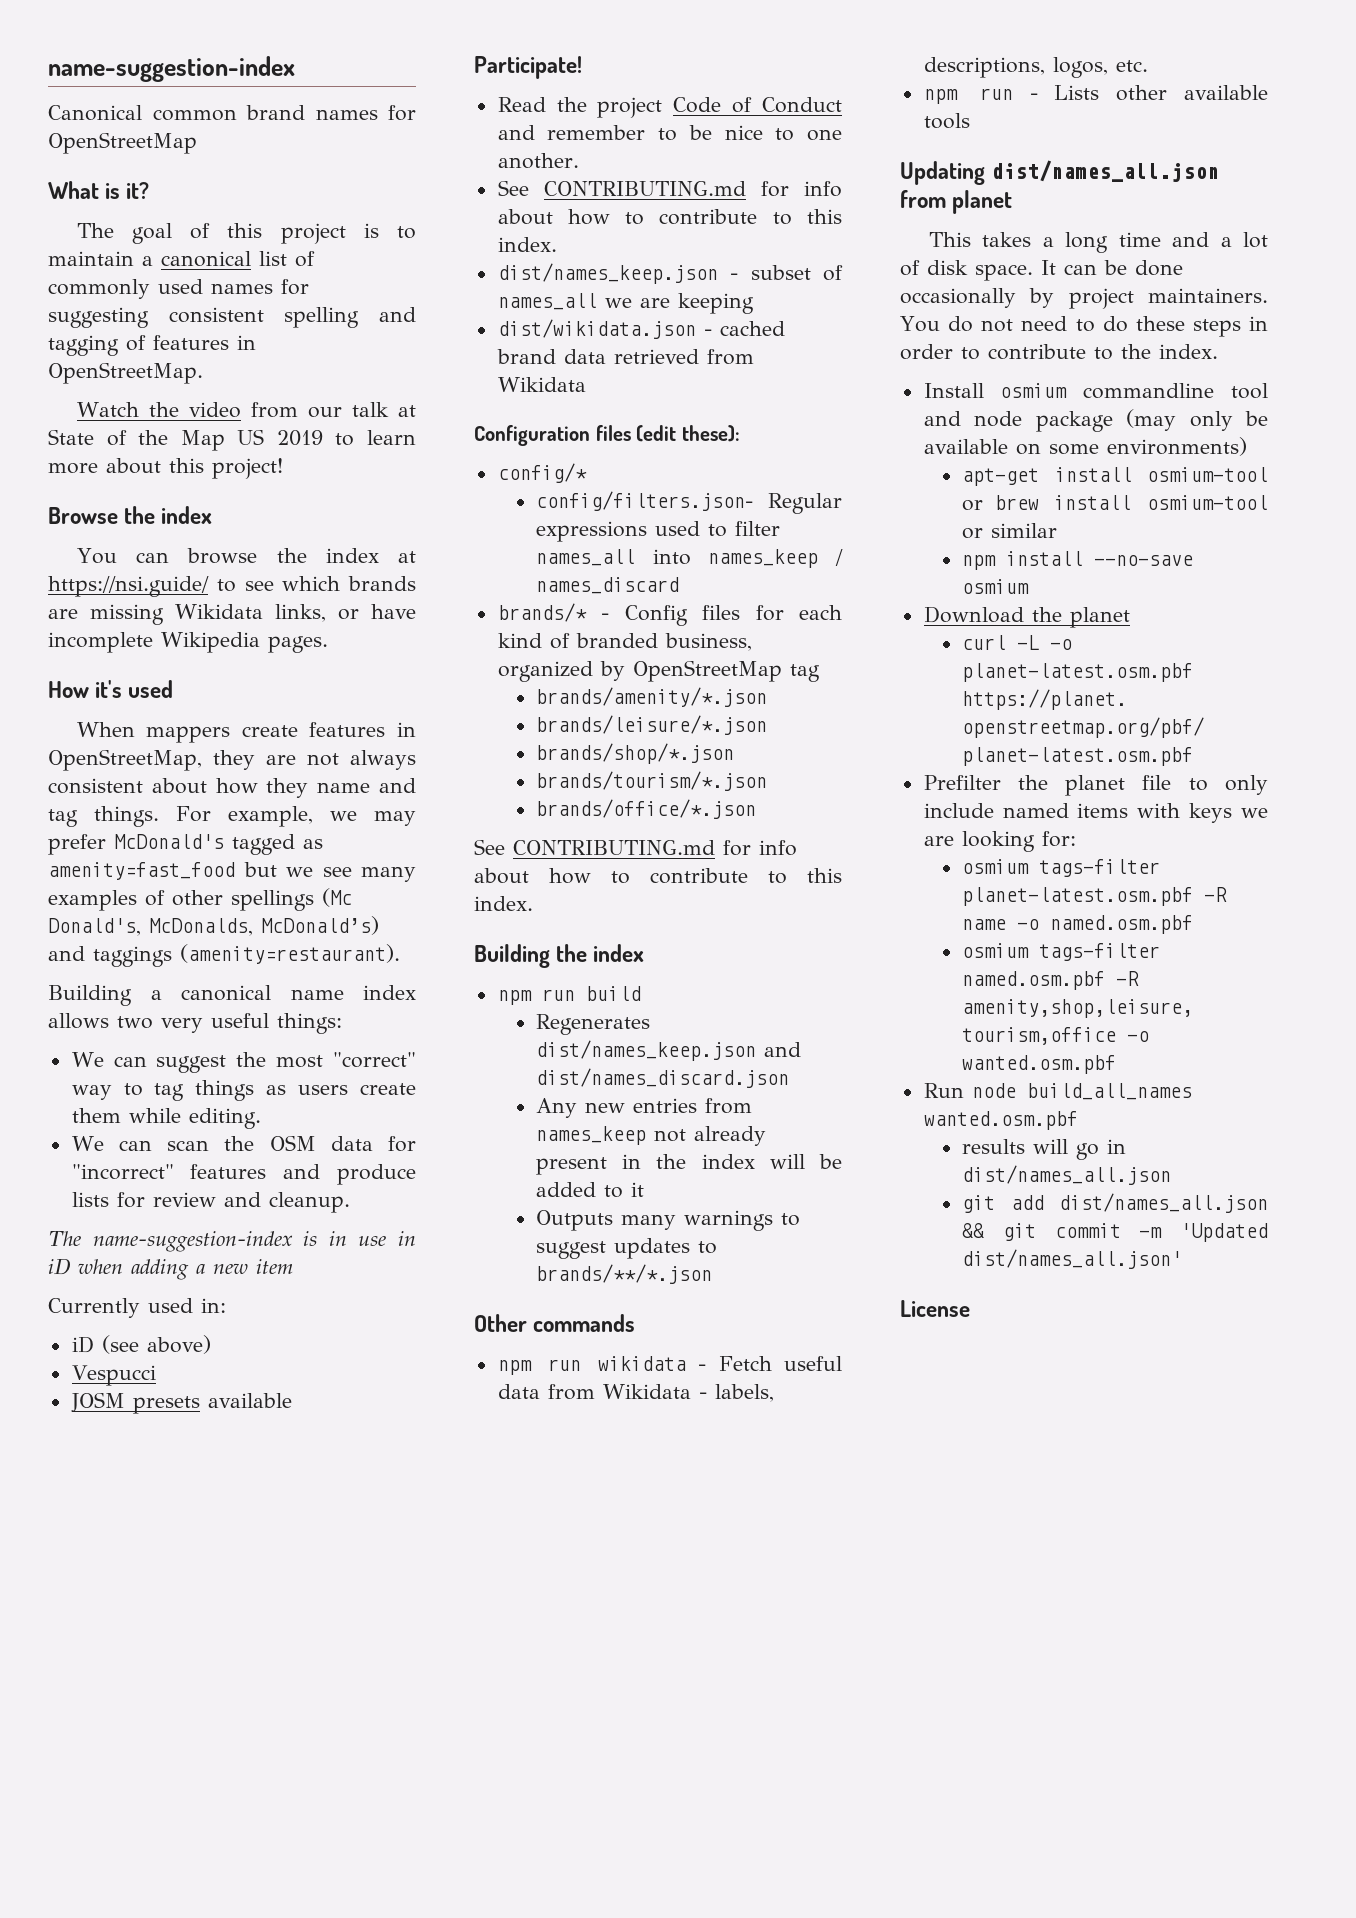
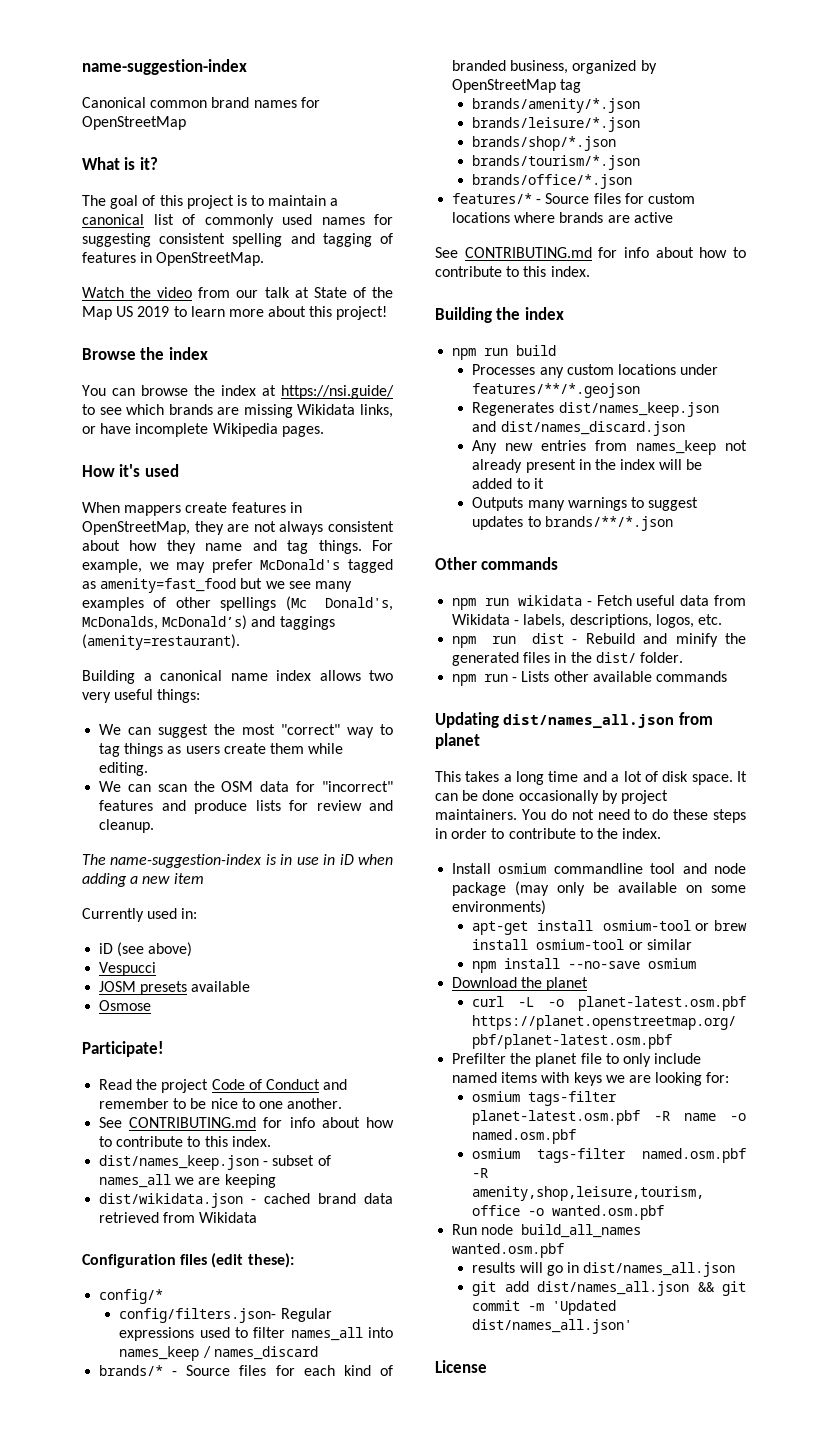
(292, 1400) none -> [99,1000,152,1011] // Osmose
[624,605,688,626] Config -> [186,1365,231,1376] Source
(757, 809) none -> [452,193,695,204] [452,212,673,223] // features/* - Source files for custom locations where brands are active
(641, 993) none -> [472,364,719,378] [472,383,641,398] // Processes any custom locations under features/**/*.geojson
(1148, 66) none -> [452,633,746,648] [452,652,683,666] // npm run dist - Rebuild and minify the generated files in the dist/ folder.
[923,113,970,129] tools -> [655,671,727,682] commands

